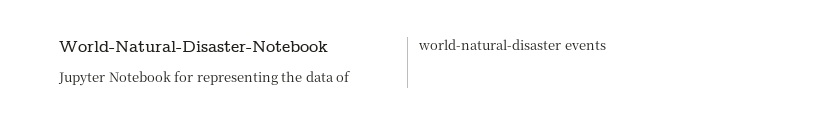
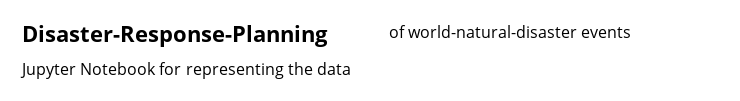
[59,41,328,52] World-Natural-Disaster-Notebook -> [22,25,328,47] Disaster-Response-Planning

